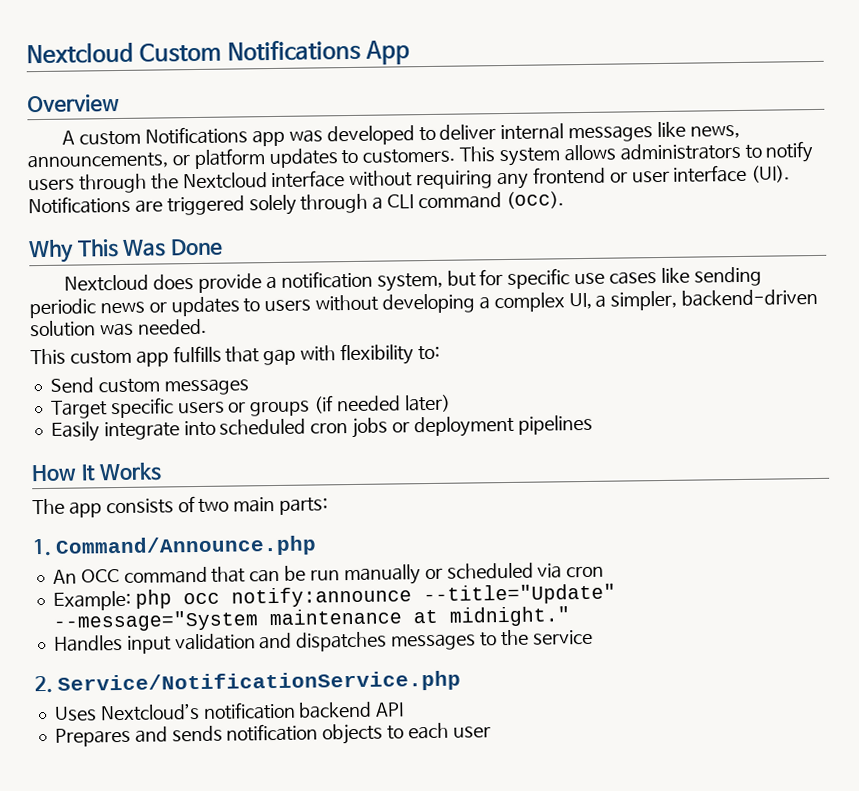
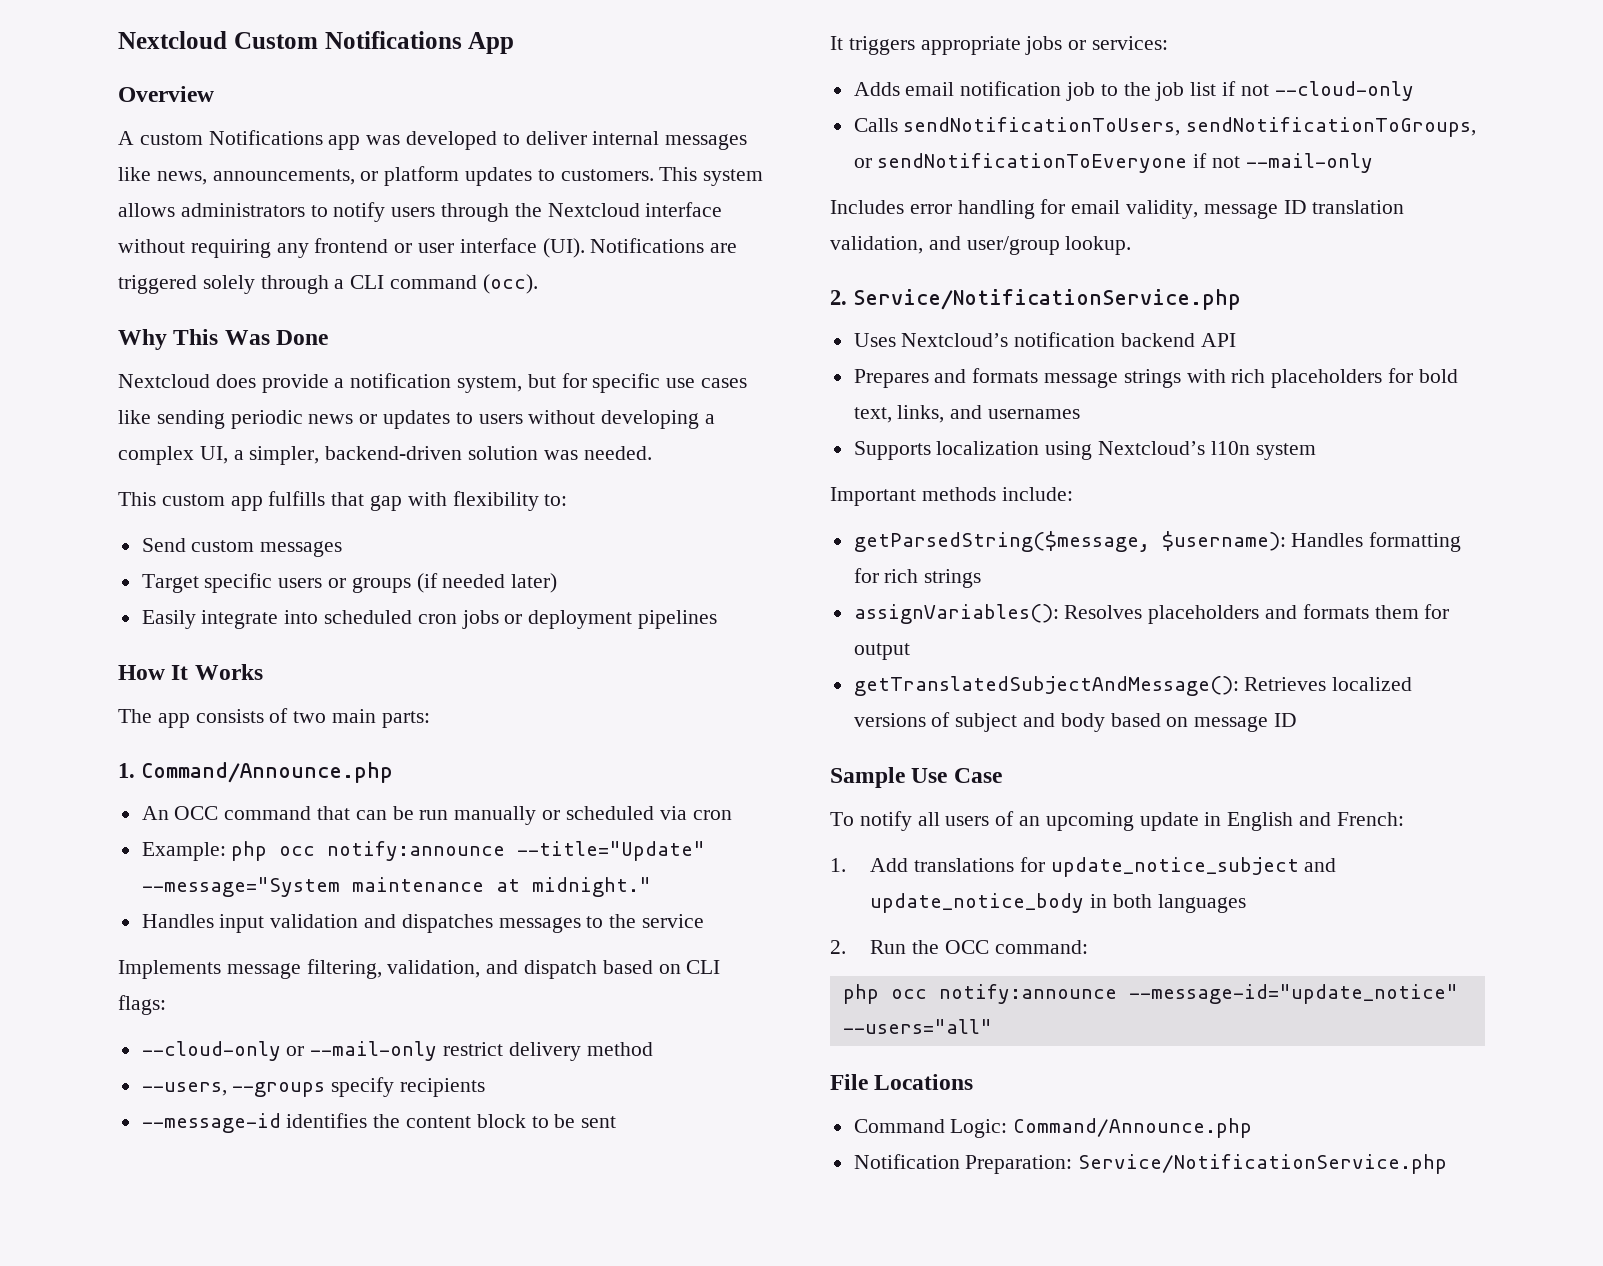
(593, 637) none -> [118,959,721,979] [118,995,166,1015] [141,1041,653,1061] [141,1077,486,1097] [141,1113,617,1133] [830,36,1169,55] [853,81,1414,101] [853,117,1477,137] [853,153,1373,173] [830,199,1405,219] [830,236,1132,255] // Implements message filtering, validation, and dispatch based on CLI flags: // --cloud-only or --mail-only restrict delivery method // --users, --groups specify recipients // --message-id identifies the content block to be sent // It triggers appropriate jobs or services: // Adds email notification job to the job list if not --cloud-only // Calls sendNotificationToUsers, sendNotificationToGroups, or sendNotificationToEveryone if not --mail-only // Includes error handling for email validity, message ID translation validation, and user/group lookup.
[171,722,491,745] sends notification objects to each user -> [972,368,1458,388] [853,405,1081,423] [853,441,1316,460] [830,487,1073,506] [853,531,1462,552] [853,568,982,588] [853,604,1450,624] [853,643,910,660] [853,676,1413,696] [853,712,1298,732] [830,767,1002,788] [830,811,1404,831] [830,857,1337,877] [870,893,1246,913] [830,940,1088,954] [842,984,1458,1004] [842,1019,992,1034] [830,1074,974,1090] [853,1118,1253,1138] [853,1154,1448,1174] formats message strings with rich placeholders for bold text, links, and usernames // Supports localization using Nextcloud’s l10n system // Important methods include: // getParsedString($message, $username): Handles formatting for rich strings // assignVariables(): Resolves placeholders and formats them for output // getTranslatedSubjectAndMessage(): Retrieves localized versions of subject and body based on message ID // Sample Use Case // To notify all users of an upcoming update in English and French: // 1. Add translations for update_notice_subject and update_notice_body in both languages // 2. Run the OCC command: // php occ notify:announce --message-id="update_notice" --users="all" // File Locations // Command Logic: Command/Announce.php // Notification Preparation: Service/NotificationService.php

